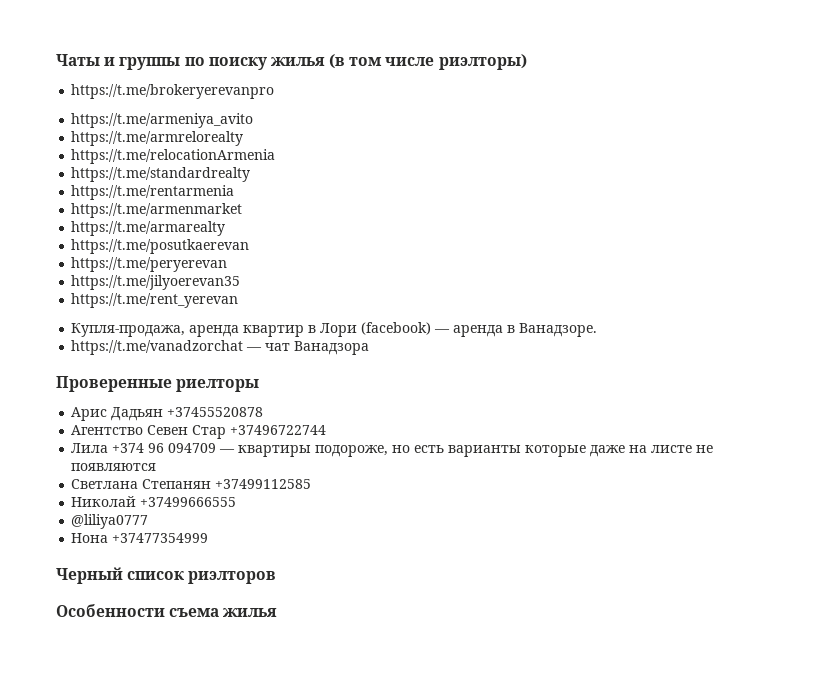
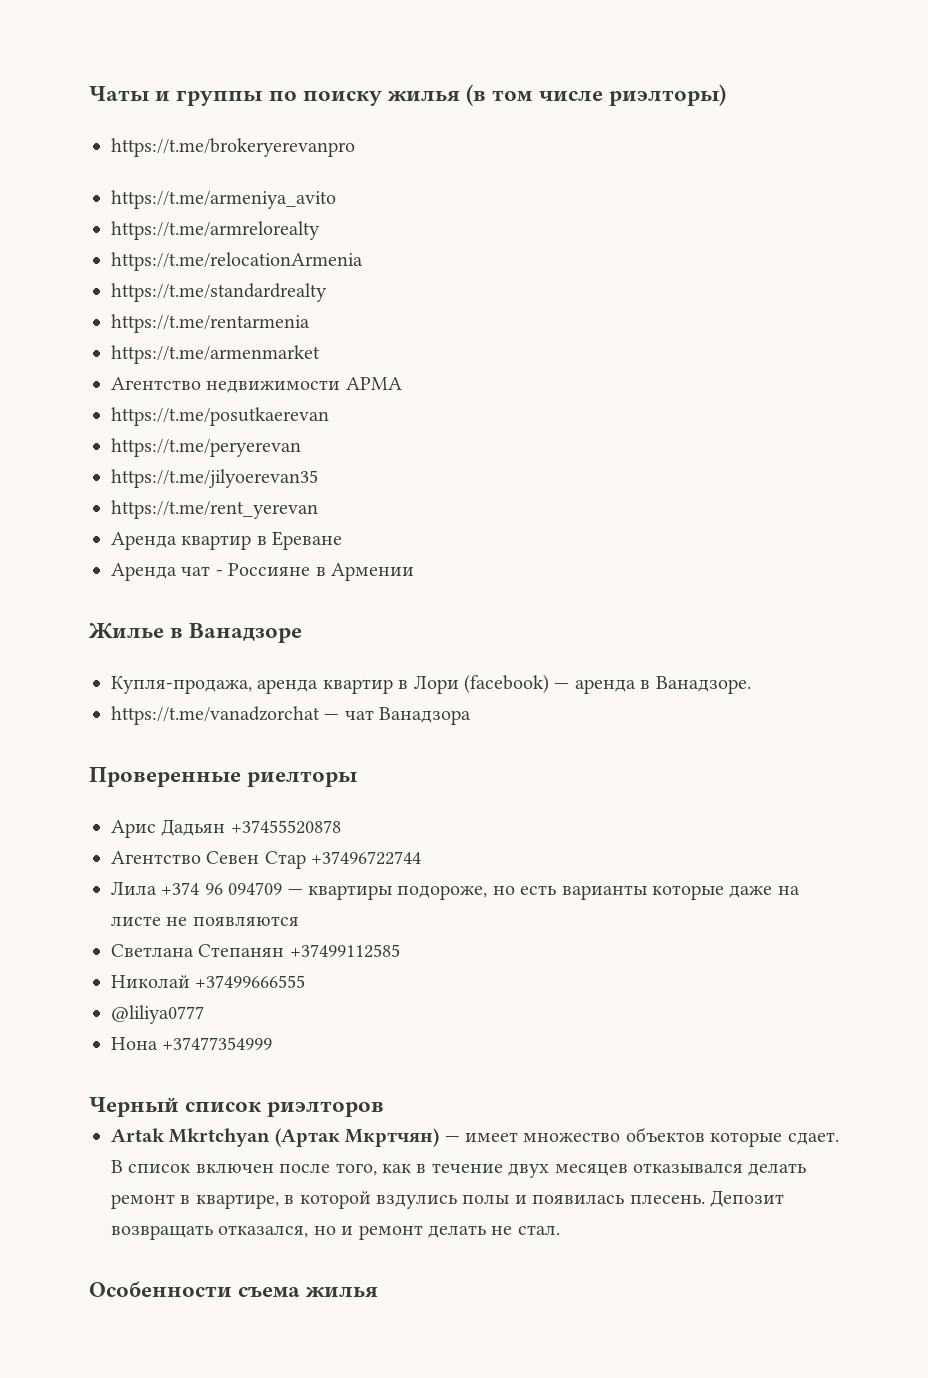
[71,221,226,236] https://t.me/armarealty -> [111,377,402,393] Агентство недвижимости АРМА
(239, 300) none -> [111,531,343,550] [111,563,414,581] [88,623,303,643] // Аренда квартир в Ереване // Аренда чат - Россияне в Армении // Жилье в Ванадзоре
(277, 577) none -> [111,1127,839,1147] [111,1160,807,1178] [111,1190,784,1209] [111,1225,560,1240] // Artak Mkrtchyan (Артак Мкртчян) — имеет множество объектов которые сдает. В список включен после того, как в течение двух месяцев отказывался делать ремонт в квартире, в которой вздулись полы и появилась плесень. Депозит возвращать отказался, но и ремонт делать не стал.

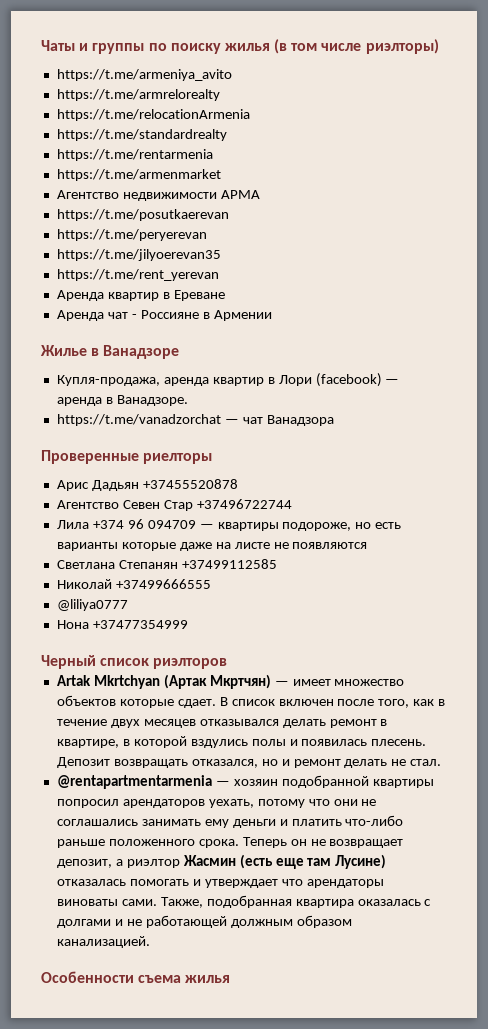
[111,138,355,157] // https://t.me/brokeryerevanpro -> (439, 46) none
(560, 1230) none -> [56,775,434,789] [56,799,377,808] [56,815,404,828] [56,837,404,848] [56,854,387,869] [56,879,384,888] [56,895,432,908] [56,915,352,928] [56,936,150,948] // @rentapartmentarmenia — хозяин подобранной квартиры попросил арендаторов уехать, потому что они не соглашались занимать ему деньги и платить что-либо раньше положенного срока. Теперь он не возвращает депозит, а риэлтор Жасмин (есть еще там Лусине) отказалась помогать и утверждает что арендаторы виноваты сами. Также, подобранная квартира оказалась с долгами и не работающей должным образом канализацией.

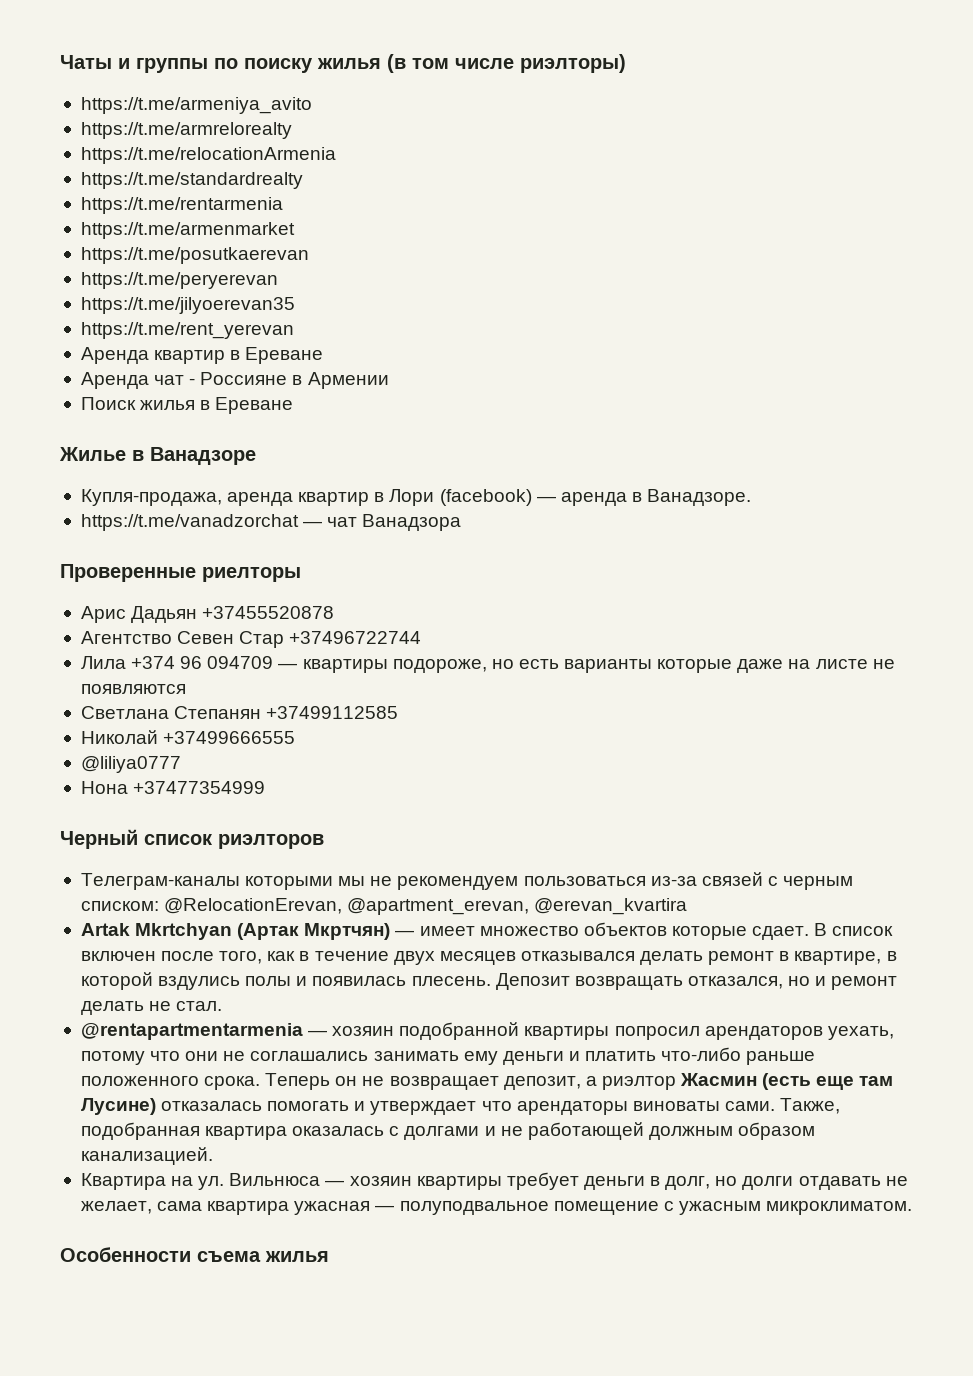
[56,190,260,201] // Агентство недвижимости АРМА -> (295, 230) none
(272, 315) none -> [80,397,294,414] // Поиск жилья в Ереване
(228, 663) none -> [80,872,854,890] [80,898,688,915] // Телеграм-каналы которыми мы не рекомендуем пользоваться из-за связей с черным списком: @RelocationErevan, @apartment_erevan, @erevan_kvartira
(150, 942) none -> [80,1172,908,1190] [80,1201,913,1215] // Квартира на ул. Вильнюса — хозяин квартиры требует деньги в долг, но долги отдавать не желает, сама квартира ужасная — полуподвальное помещение с ужасным микроклиматом.

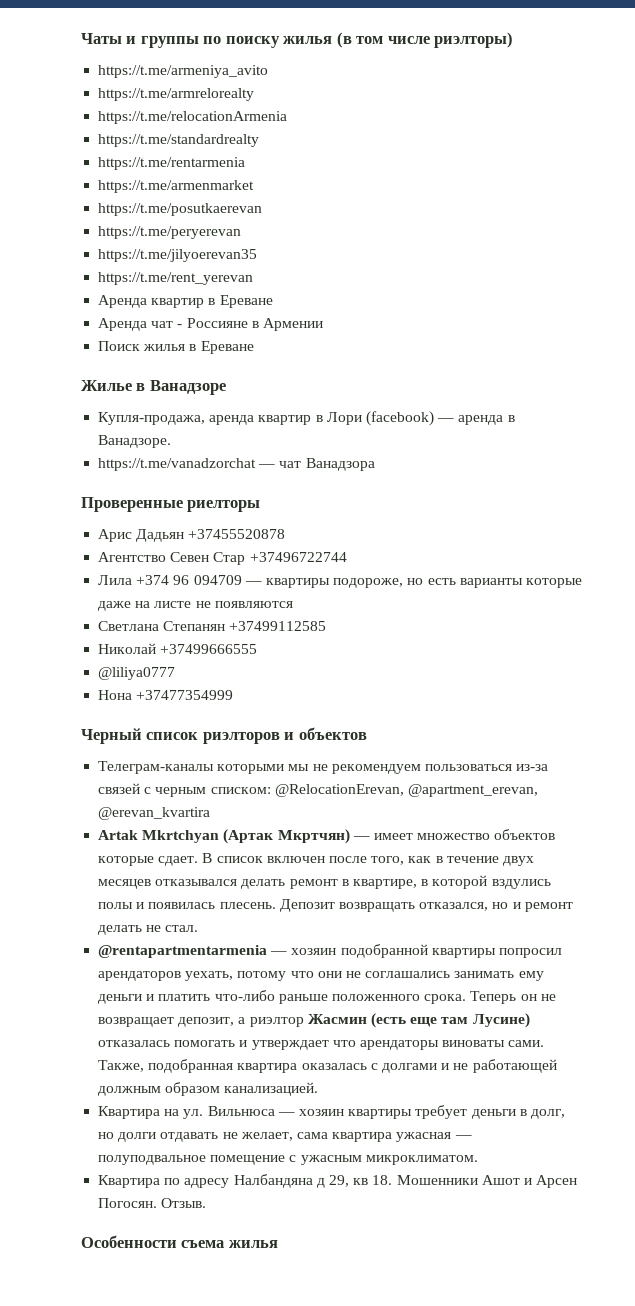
(324, 841) none -> [284,727,367,740] и объектов
(913, 1208) none -> [98,1174,578,1188] [98,1198,207,1208] // Квартира по адресу Налбандяна д 29, кв 18. Мошенники Ашот и Арсен Погосян. Отзыв.

